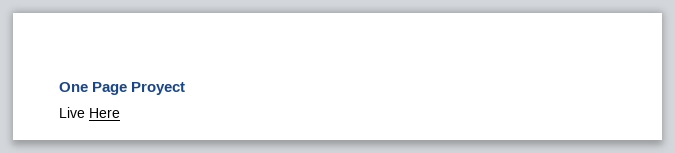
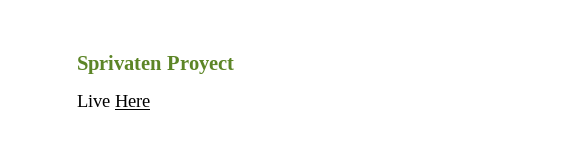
[59,82,128,95] One Page -> [77,55,162,74] Sprivaten

